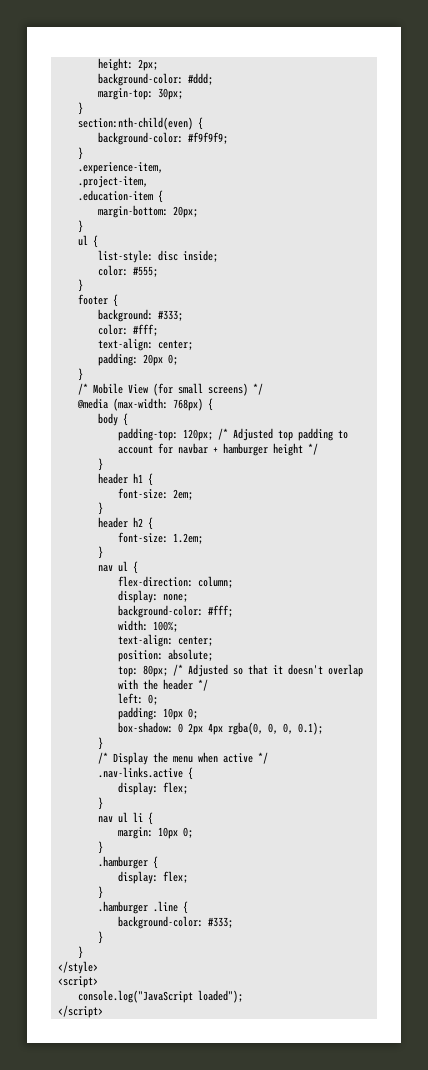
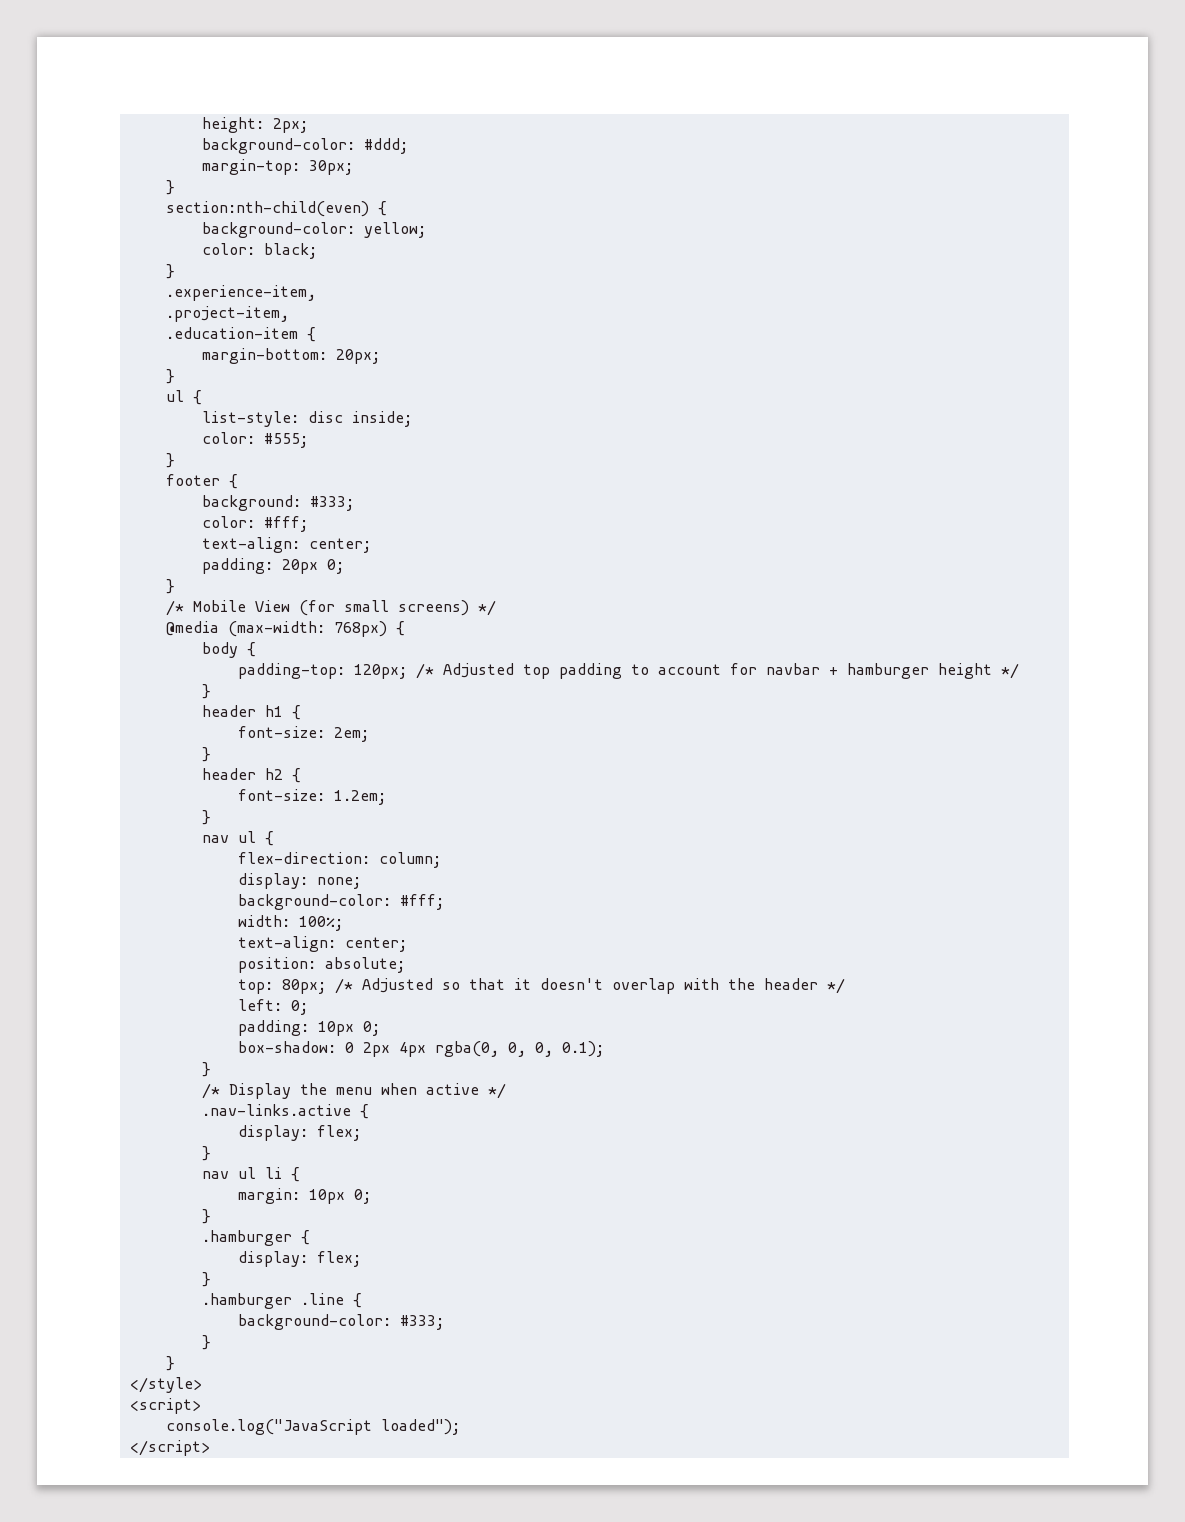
[187,132,228,144] #f9f9f9; -> [363,222,426,238] [201,243,317,259] yellow; // color: black;

